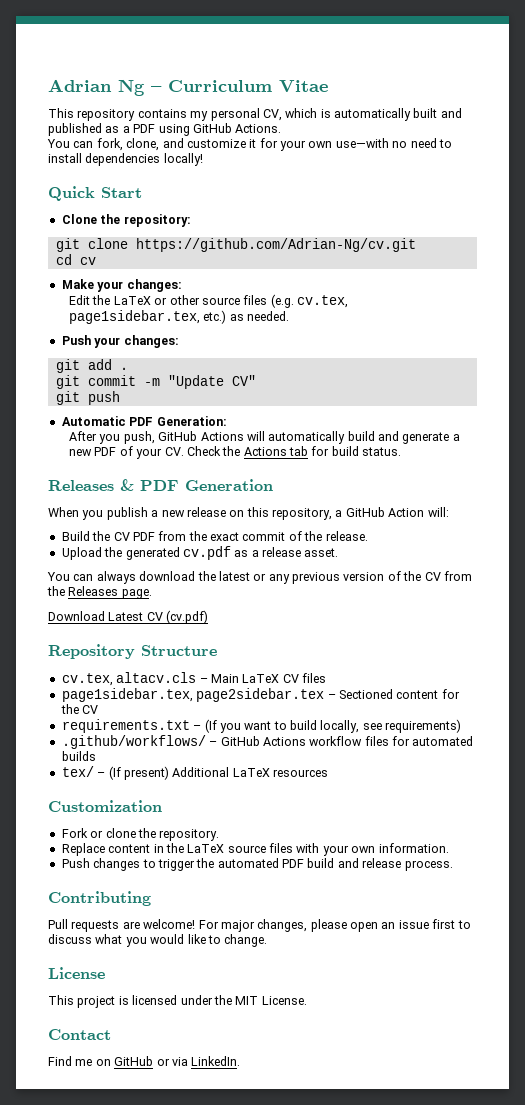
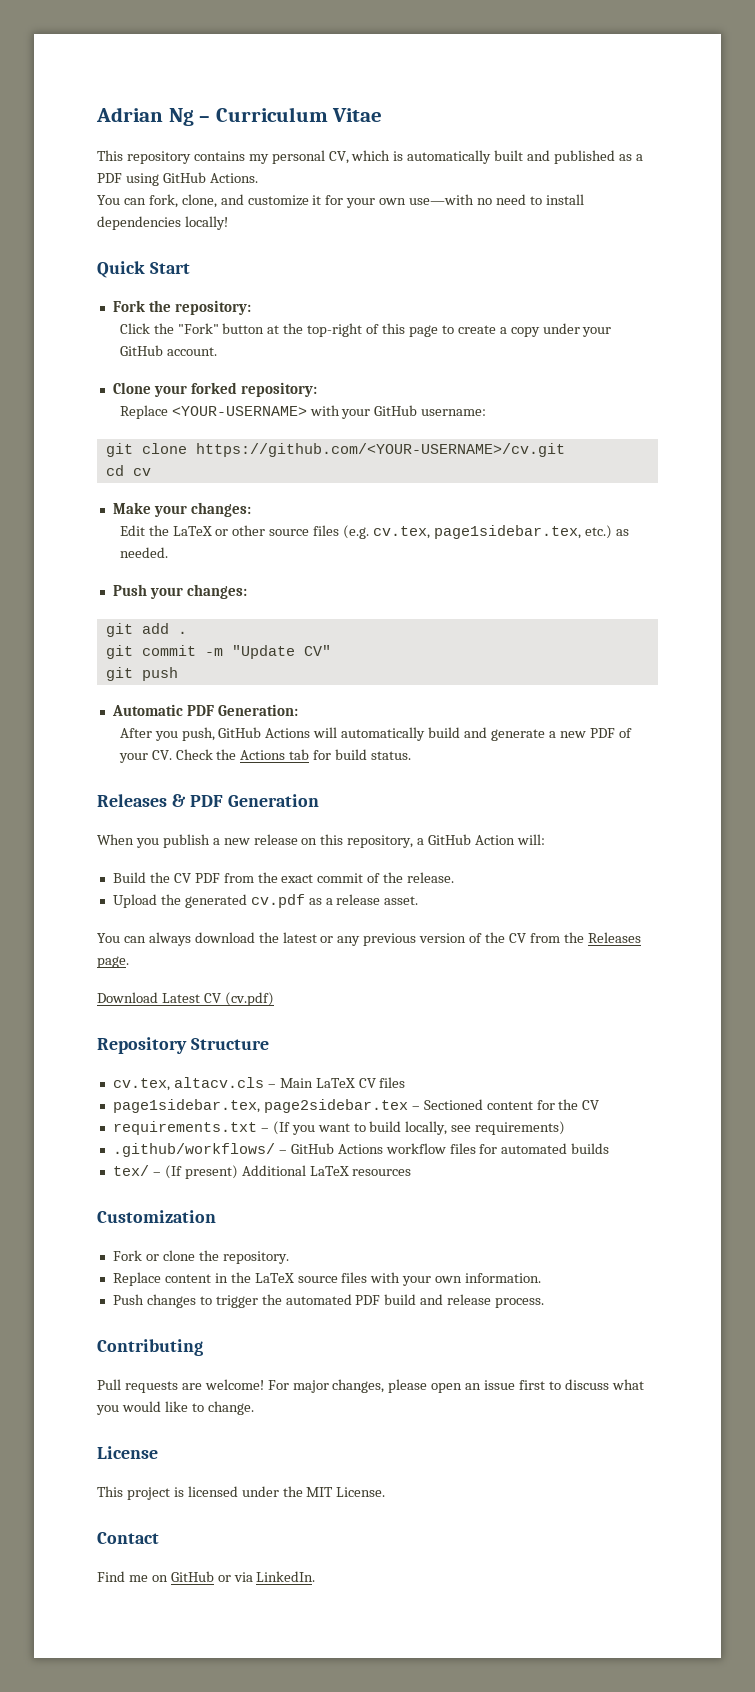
[61,214,97,224] Clone -> [112,300,145,312] Fork
(191, 220) none -> [119,323,612,337] [119,345,217,356] [112,382,317,397] [119,405,487,419] // Click the "Fork" button at the top-right of this page to create a copy under your GitHub account. // Clone your forked repository: // Replace <YOUR-USERNAME> with your GitHub username:
[135,238,416,252] https://github.com/Adrian-Ng/cv.git -> [195,443,565,457] https://github.com/<YOUR-USERNAME>/cv.git

